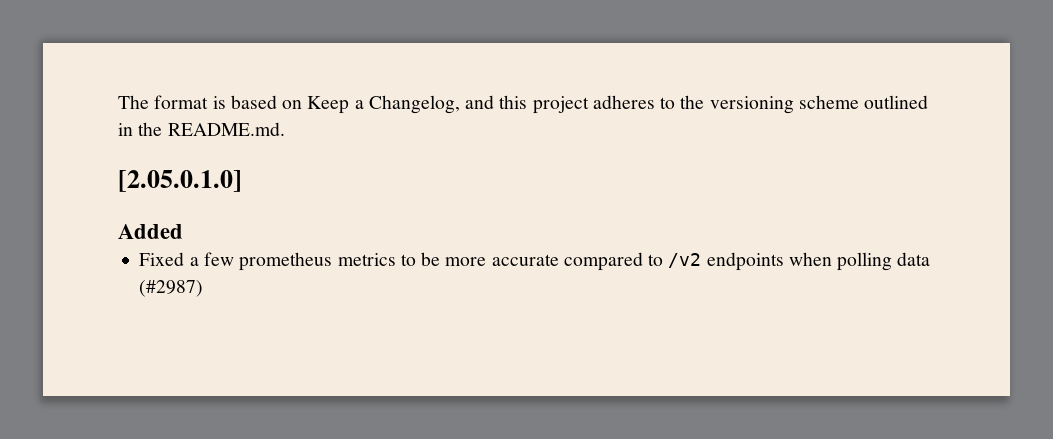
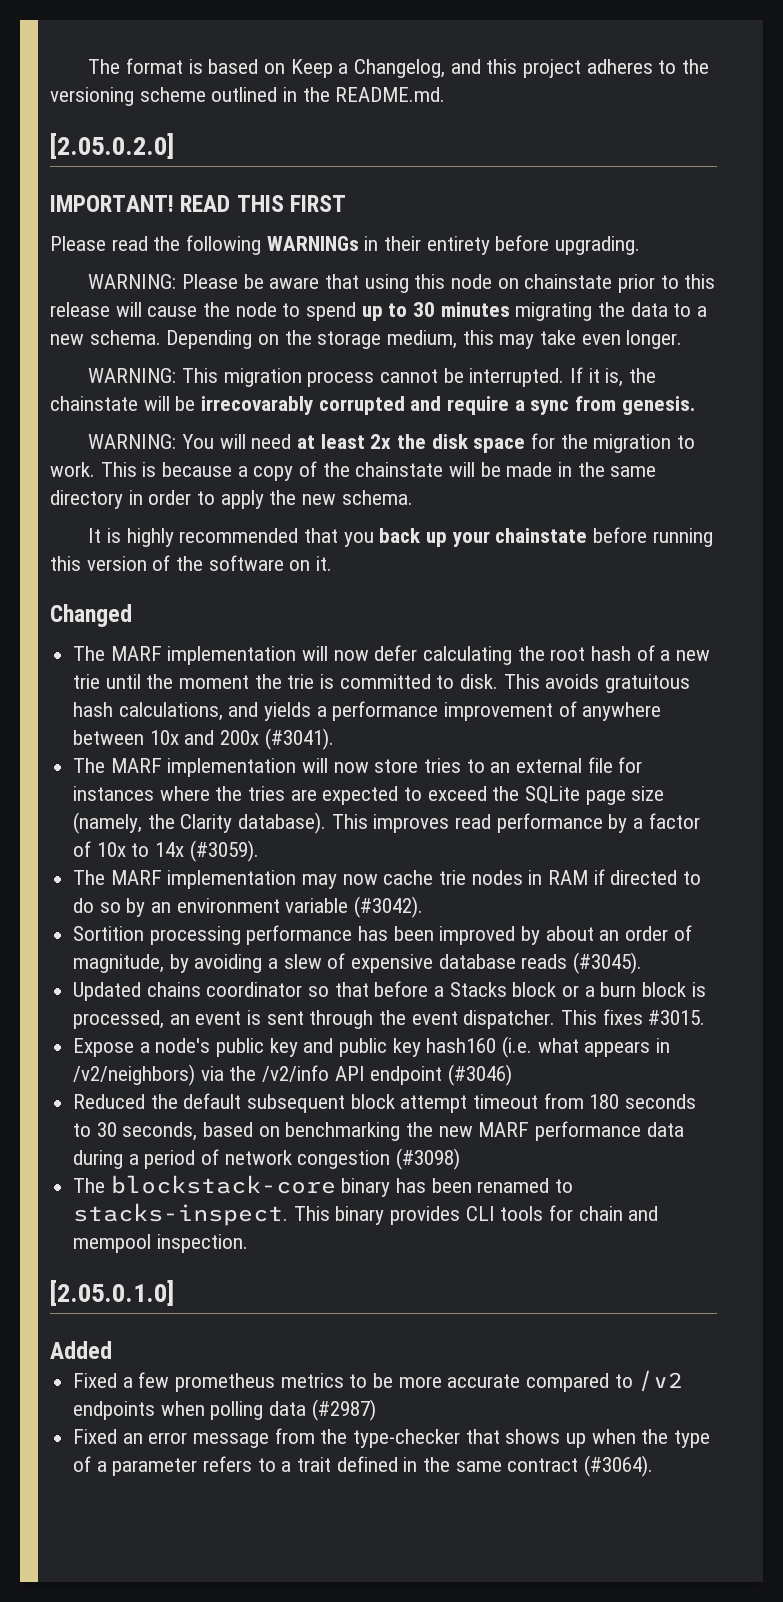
(285, 129) none -> [50,133,174,159] [50,195,347,212] [50,235,641,255] [88,274,716,293] [50,302,708,321] [50,330,683,349] [88,367,656,387] [50,396,695,415] [88,433,695,453] [50,461,657,481] [50,490,413,509] [88,527,713,547] [50,555,333,571] [50,604,132,627] [73,645,711,665] [73,674,691,693] [73,701,662,721] [73,728,334,750] [73,757,643,777] [73,786,665,805] [73,812,700,834] [73,840,259,862] [73,869,702,889] [73,896,424,918] [73,925,692,945] [73,952,643,974] [73,981,706,1001] [73,1009,706,1029] [73,1036,671,1058] [73,1064,513,1086] [73,1093,697,1113] [73,1121,684,1141] [73,1148,461,1170] [73,1175,574,1197] [73,1203,659,1226] [73,1234,248,1253] // [2.05.0.2.0] // IMPORTANT! READ THIS FIRST // Please read the following WARNINGs in their entirety before upgrading. // WARNING: Please be aware that using this node on chainstate prior to this release will cause the node to spend up to 30 minutes migrating the data to a new schema. Depending on the storage medium, this may take even longer. // WARNING: This migration process cannot be interrupted. If it is, the chainstate will be irrecovarably corrupted and require a sync from genesis. // WARNING: You will need at least 2x the disk space for the migration to work. This is because a copy of the chainstate will be made in the same directory in order to apply the new schema. // It is highly recommended that you back up your chainstate before running this version of the software on it. // Changed // The MARF implementation will now defer calculating the root hash of a new trie until the moment the trie is committed to disk. This avoids gratuitous hash calculations, and yields a performance improvement of anywhere between 10x and 200x (#3041). // The MARF implementation will now store tries to an external file for instances where the tries are expected to exceed the SQLite page size (namely, the Clarity database). This improves read performance by a factor of 10x to 14x (#3059). // The MARF implementation may now cache trie nodes in RAM if directed to do so by an environment variable (#3042). // Sortition processing performance has been improved by about an order of magnitude, by avoiding a slew of expensive database reads (#3045). // Updated chains coordinator so that before a Stacks block or a burn block is processed, an event is sent through the event dispatcher. This fixes #3015. // Expose a node's public key and public key hash160 (i.e. what appears in /v2/neighbors) via the /v2/info API endpoint (#3046) // Reduced the default subsequent block attempt timeout from 180 seconds to 30 seconds, based on benchmarking the new MARF performance data during a period of network congestion (#3098) // The blockstack-core binary has been renamed to stacks-inspect. This binary provides CLI tools for chain and mempool inspection.
(204, 288) none -> [73,1428,711,1448] [73,1455,654,1477] // Fixed an error message from the type-checker that shows up when the type of a parameter refers to a trait defined in the same contract (#3064).

